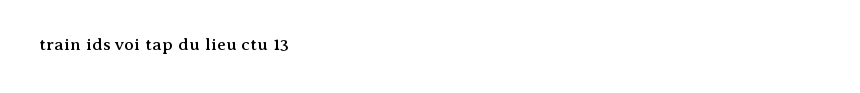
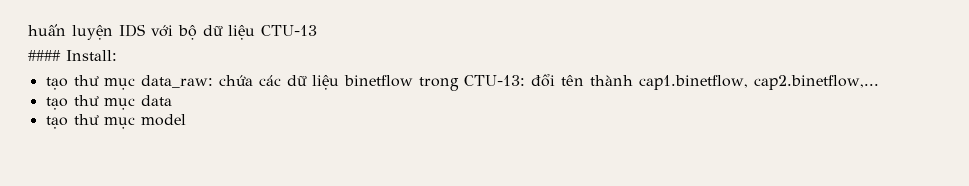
[39,38,290,54] train ids voi tap du lieu ctu 13 -> [28,24,317,40] [28,50,117,61] [45,74,879,91] [45,95,172,110] [45,114,186,129] huấn luyện IDS với bộ dữ liệu CTU-13 // #### Install: // tạo thư mục data_raw: chứa các dữ liệu binetflow trong CTU-13: đổi tên thành cap1.binetflow, cap2.binetflow,... // tạo thư mục data // tạo thư mục model

